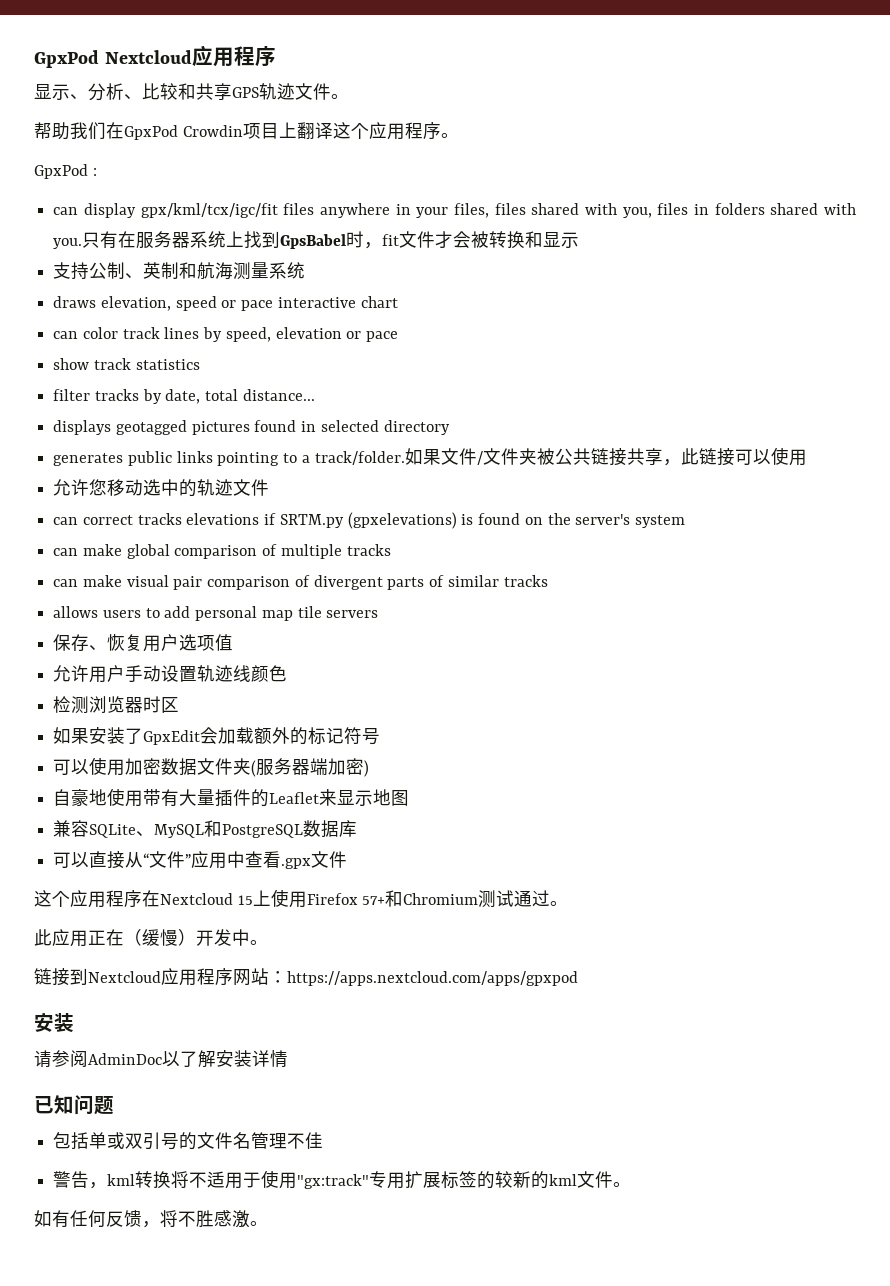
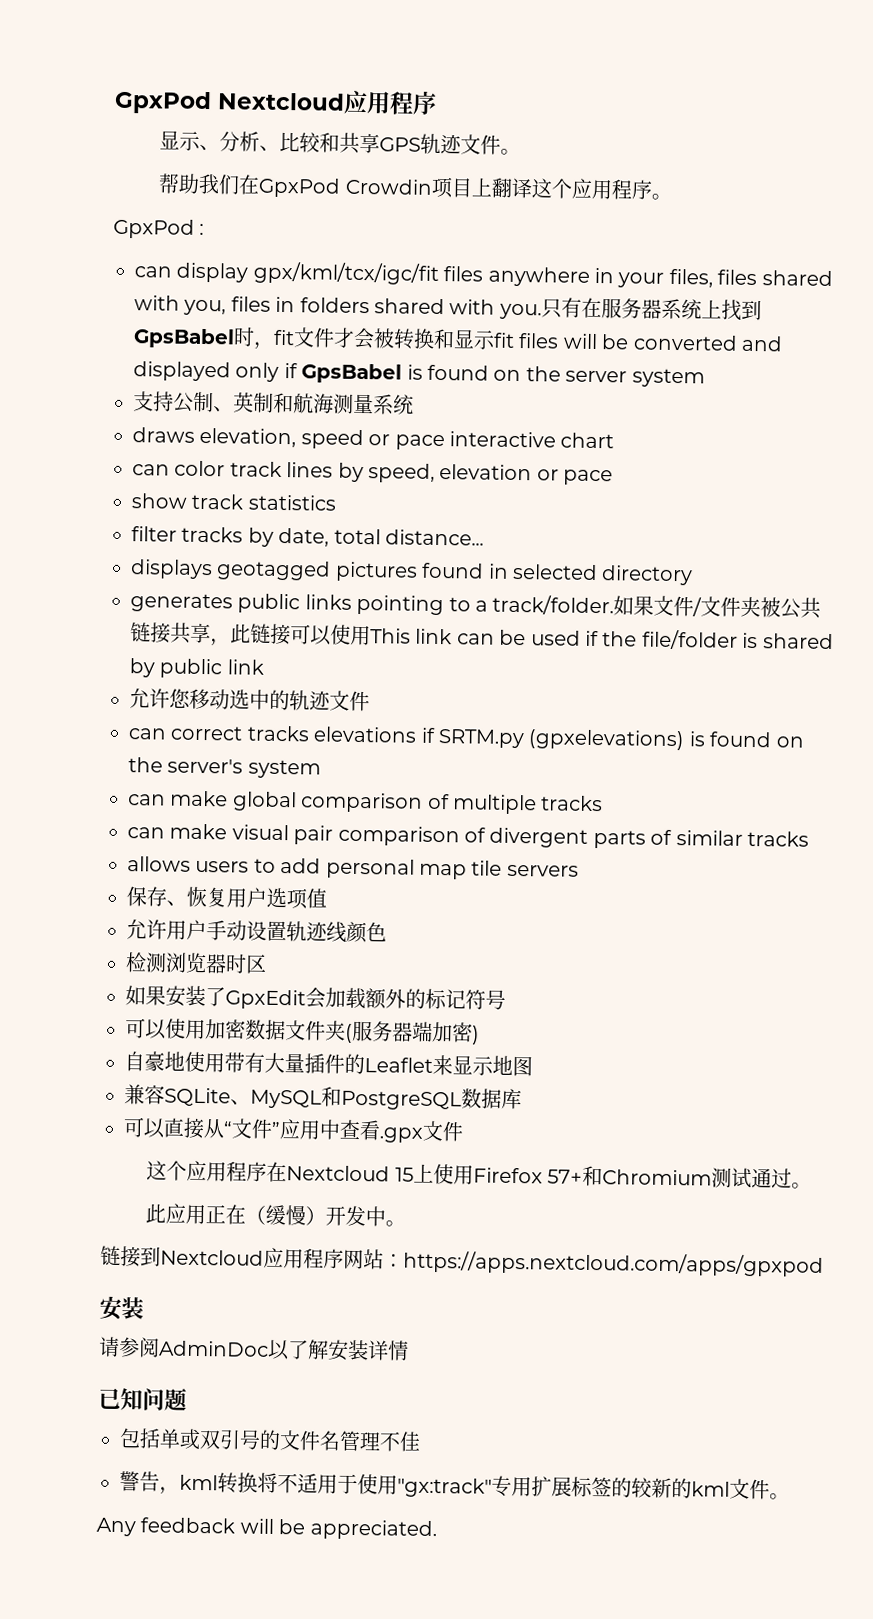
(580, 240) none -> [493,332,783,352] [133,361,705,388] fit files will be converted and displayed only if GpsBabel is found on the server system
(807, 457) none -> [370,628,834,650] [129,658,264,679] This link can be used if the file/folder is shared by public link
[34,1210,268,1228] 如有任何反馈，将不胜感激。 -> [96,1517,437,1541] Any feedback will be appreciated.

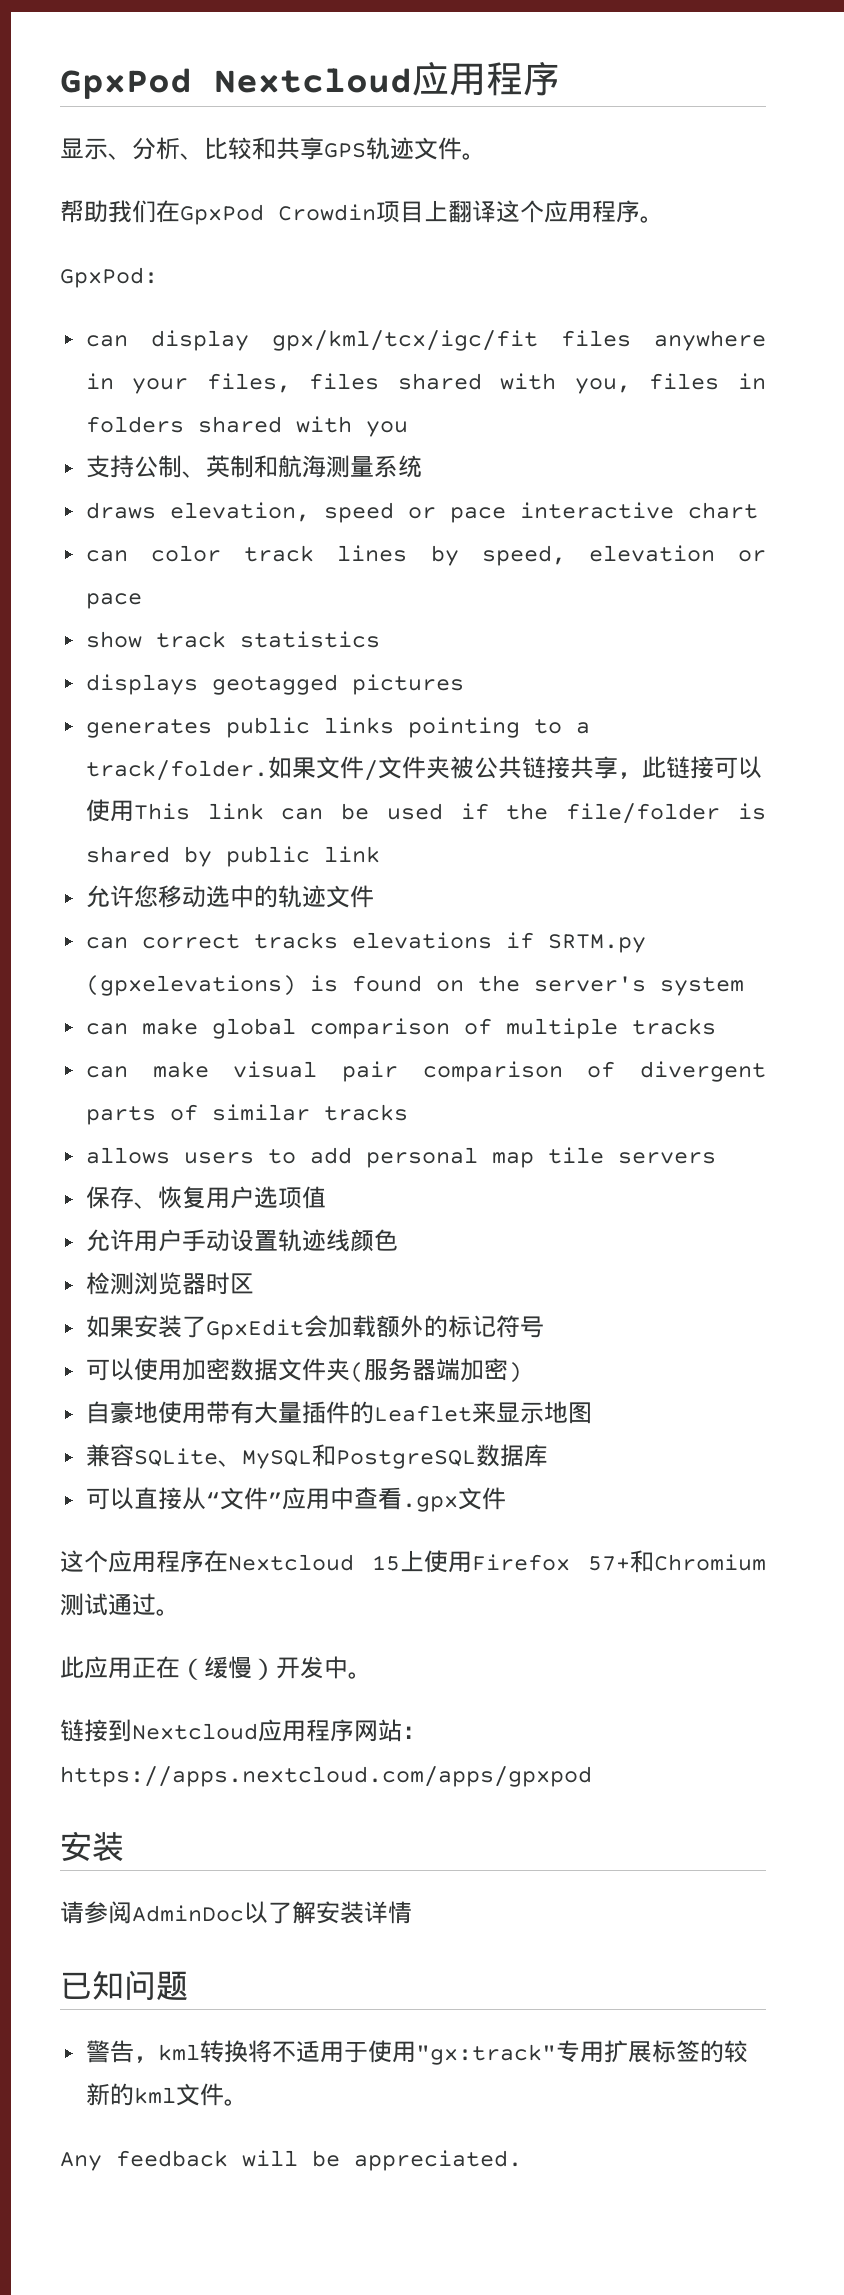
[113,218,205,239] GpxPod : -> [60,267,158,288] GpxPod:
[498,297,762,321] [133,326,783,352] [133,361,705,388] you.只有在服务器系统上找到GpsBabel时，fit文件才会被转换和显示fit files will be converted and displayed only if GpsBabel is found on the server system -> [365,421,408,437] you
[131,526,484,547] // filter tracks by date, total distance... -> (380, 639) none
[421,562,694,586] found in selected directory -> (464, 684) none
[119,1428,421,1452] // 包括单或双引号的文件名管理不佳 -> (188, 1986) none

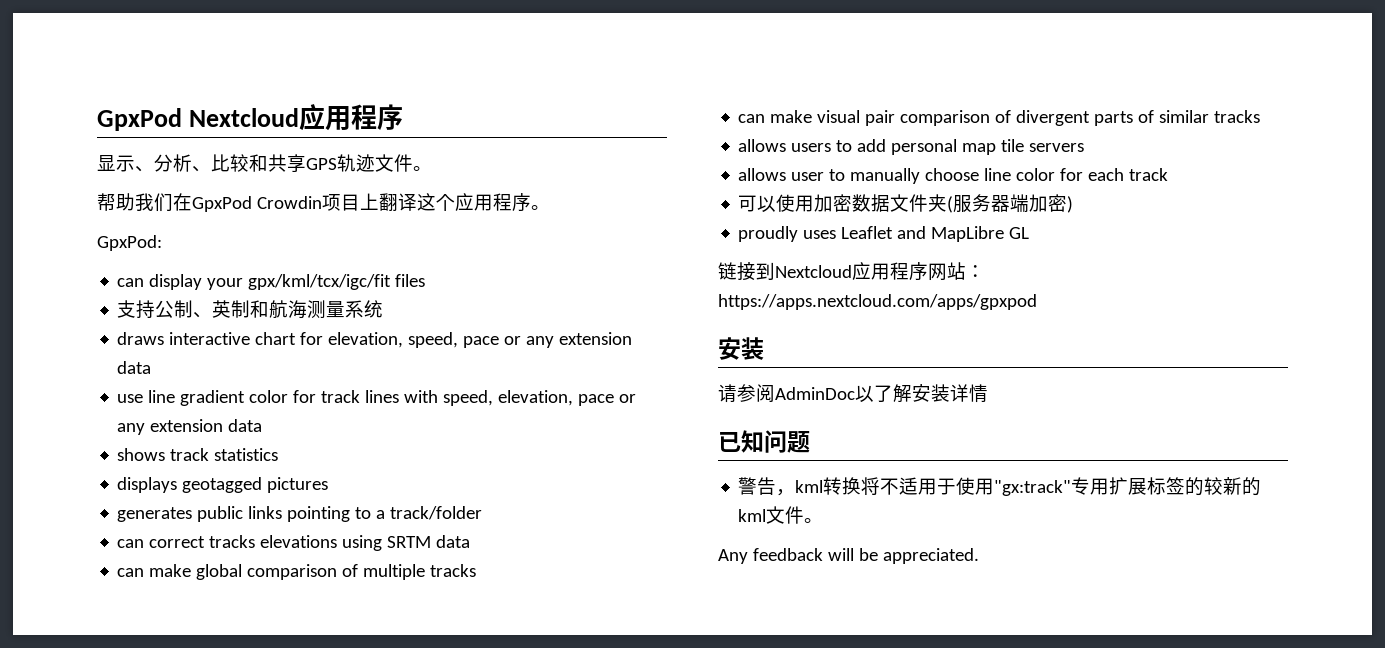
(249, 340) none -> [207,278,244,290] your
[654,330,766,351] [85,373,766,394] [85,416,408,437] anywhere in your files, files shared with you, files in folders shared with you -> (426, 280) none
[169,502,758,523] [85,545,766,566] [85,593,142,609] [85,631,142,648] elevation, speed or pace interactive chart // can color track lines by speed, elevation or pace // show -> [169,332,633,348] [117,361,152,374] [117,390,637,406] [117,419,263,435] [117,448,166,461] interactive chart for elevation, speed, pace or any extension data // use line gradient color for track lines with speed, elevation, pace or any extension data // shows
[85,756,762,781] [85,799,766,824] [85,846,380,867] [85,885,374,908] [85,932,646,953] [85,975,744,996] track/folder.如果文件/文件夹被公共链接共享，此链接可以使用This link can be used if the file/folder is shared by public link // 允许您移动选中的轨迹文件 // can correct tracks elevations if SRTM.py (gpxelevations) is found on the server's system -> [390,506,483,520] [117,535,471,551] track/folder // can correct tracks elevations using SRTM data
[85,1186,326,1209] [85,1229,398,1252] [85,1272,254,1295] [85,1315,544,1340] 保存、恢复用户选项值 // 允许用户手动设置轨迹线颜色 // 检测浏览器时区 // 如果安装了GpxEdit会加载额外的标记符号 -> [738,168,1169,184] allows user to manually choose line color for each track
[85,1401,592,1424] [85,1444,548,1469] [85,1487,506,1512] [60,1550,766,1573] [60,1593,180,1616] [60,1656,372,1680] 自豪地使用带有大量插件的Leaflet来显示地图 // 兼容SQLite、MySQL和PostgreSQL数据库 // 可以直接从“文件”应用中查看.gpx文件 // 这个应用程序在Nextcloud 15上使用Firefox 57+和Chromium测试通过。 // 此应用正在（缓慢）开发中。 -> [738,226,1030,242] proudly uses Leaflet and MapLibre GL

